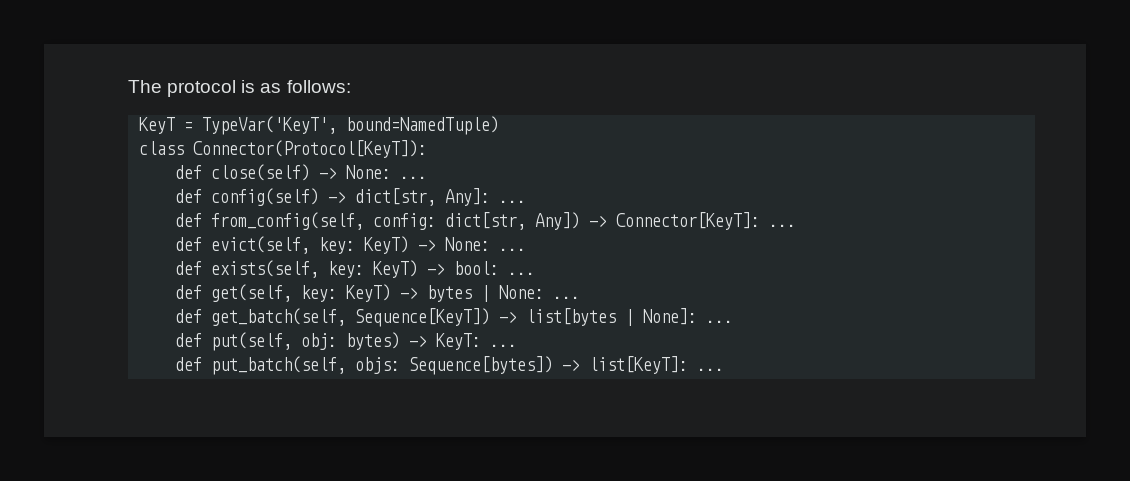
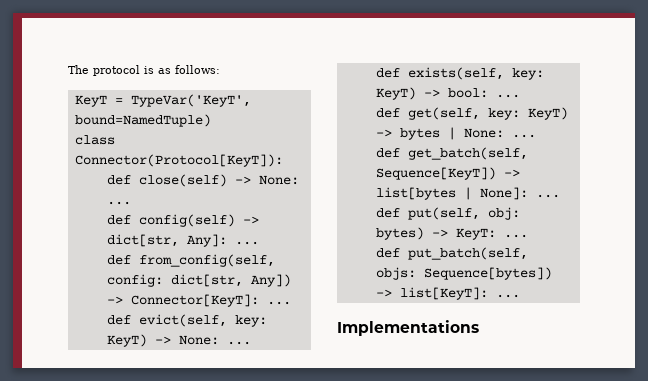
(725, 369) none -> [337,320,479,336] // Implementations

